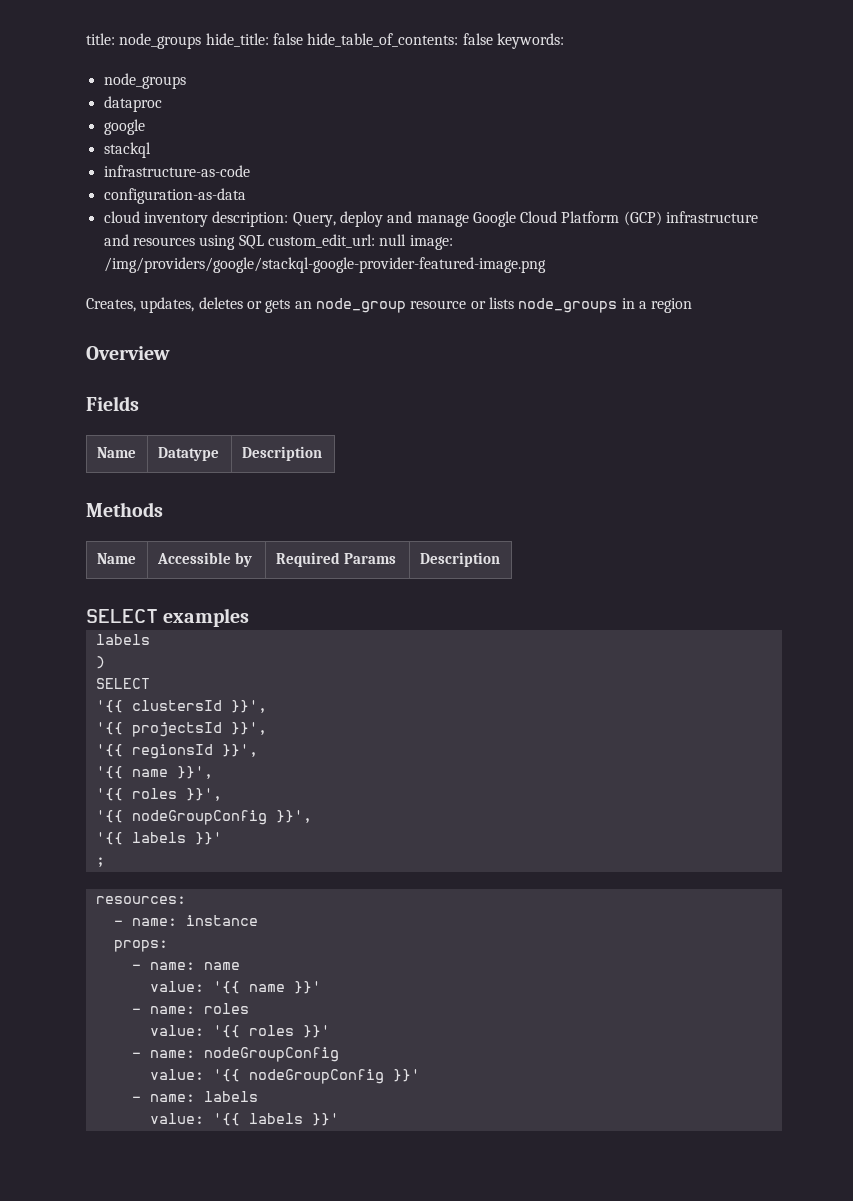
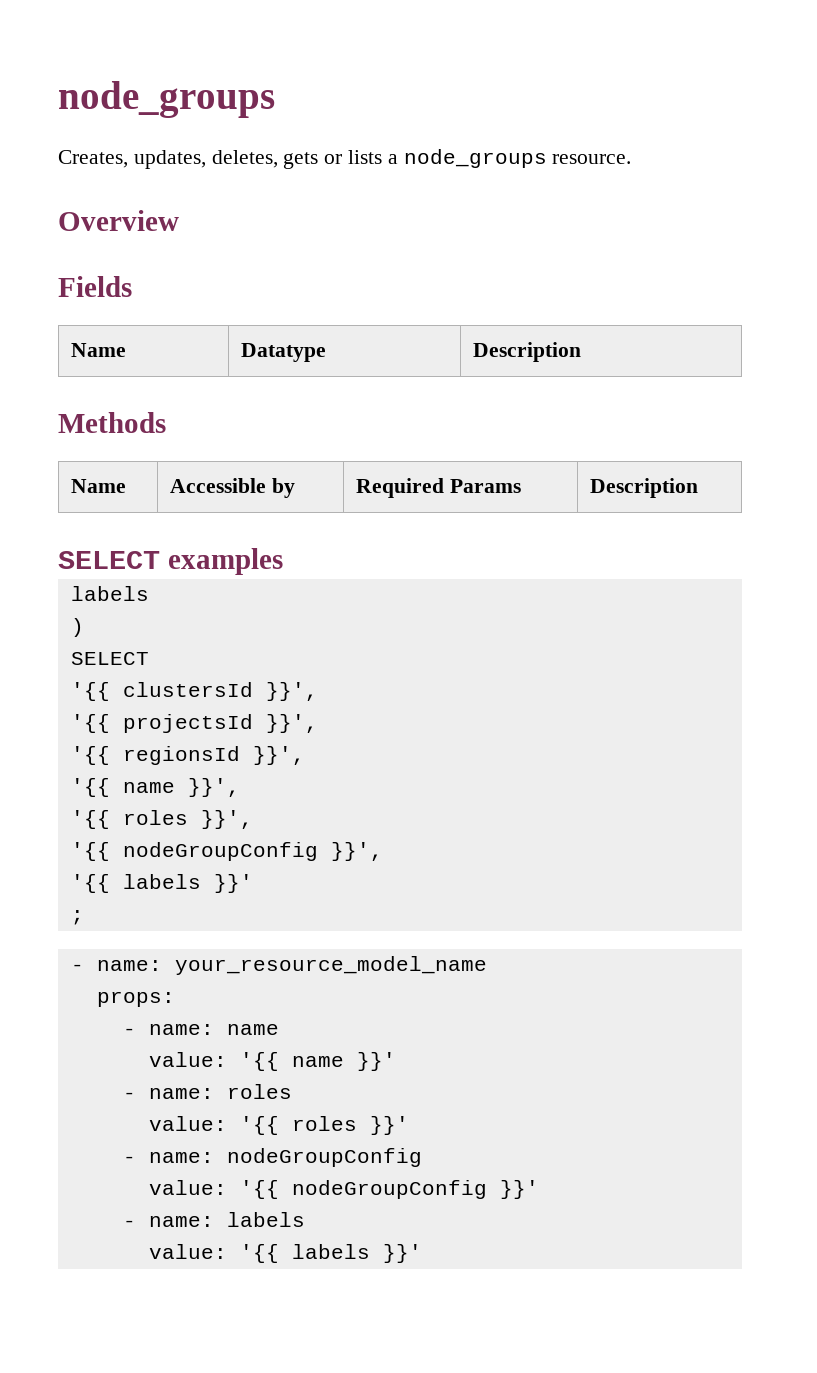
[86,33,564,49] [103,73,186,89] [103,96,162,112] [103,119,145,135] [103,142,151,158] [103,165,250,177] [103,188,246,204] [103,211,759,227] [103,234,453,250] [103,257,546,273] [86,297,693,313] title: node_groups hide_title: false hide_table_of_contents: false keywords: // node_groups // dataproc // google // stackql // infrastructure-as-code // configuration-as-data // cloud inventory description: Query, deploy and manage Google Cloud Platform (GCP) infrastructure and resources using SQL custom_edit_url: null image: /img/providers/google/stackql-google-provider-featured-image.png // Creates, updates, deletes or gets an node_group resource or lists node_groups in a region -> [58,81,275,118] [58,149,632,169] node_groups // Creates, updates, deletes, gets or lists a node_groups resource.
[95,896,186,904] [113,915,258,926] // resources: // - name: instance -> [70,956,487,975] // - name: your_resource_model_name

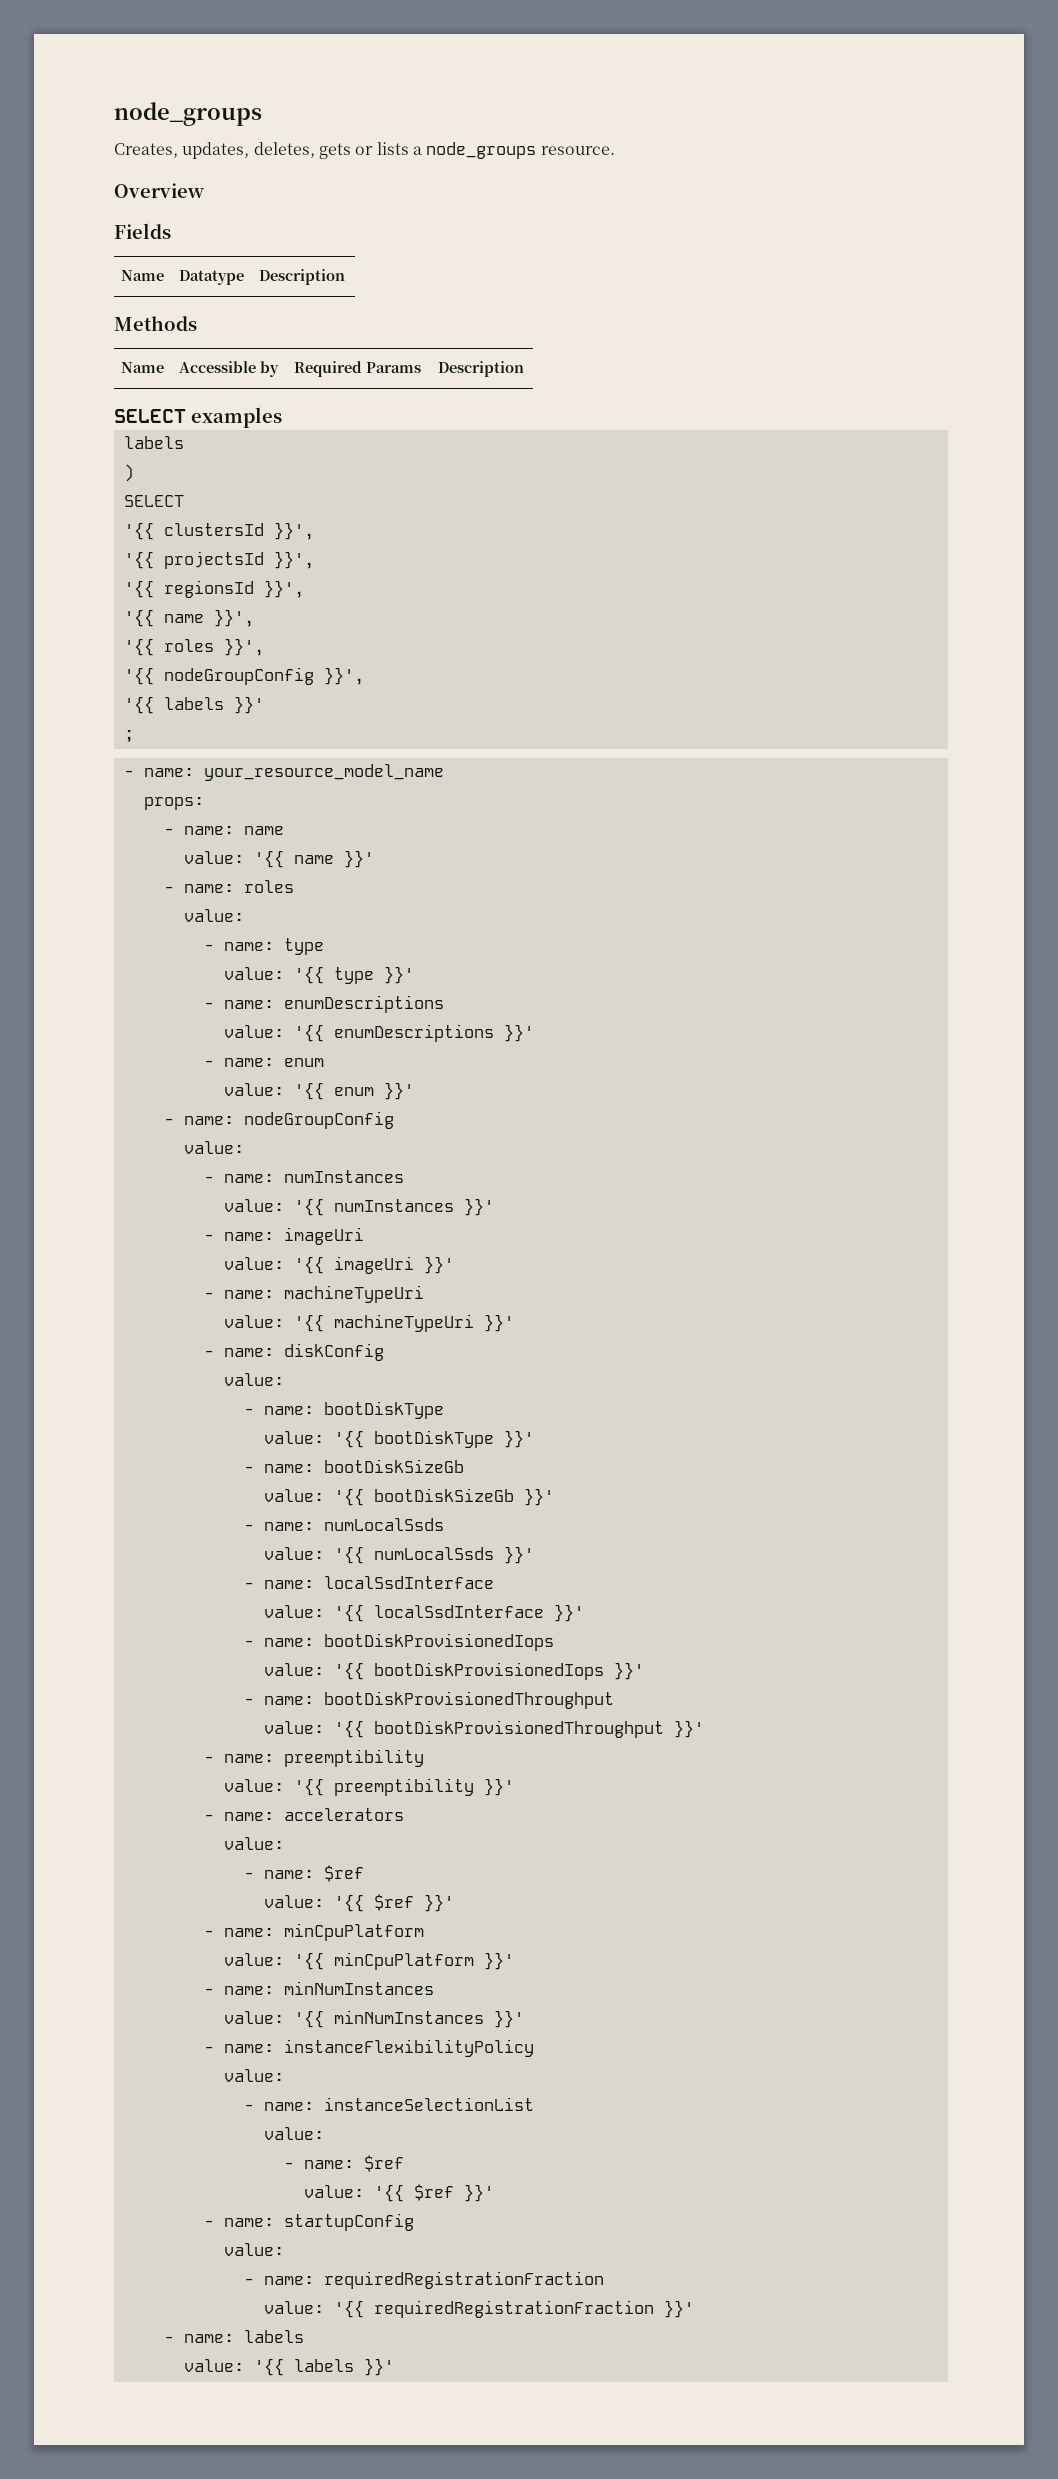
[239,1116,357,1135] '{{ roles -> [203,938,324,955] [223,966,414,984] [203,995,444,1013] [223,1024,534,1042] [203,1058,324,1067] [223,1082,374,1100] // - name: type // value: '{{ type }}' // - name: enumDescriptions // value: '{{ enumDescriptions }}' // - name: enum // value: '{{ enum
[239,1180,487,1199] '{{ nodeGroupConfig -> [203,1170,404,1183] [223,1198,494,1216] [203,1227,364,1245] [223,1256,454,1274] [203,1285,424,1303] [223,1314,514,1332] [203,1343,384,1361] [223,1373,284,1386] [243,1401,444,1419] [263,1430,534,1448] [243,1459,464,1473] [263,1488,554,1506] [243,1518,444,1531] [263,1546,534,1564] [243,1576,494,1589] [263,1604,584,1622] [243,1633,554,1651] [263,1662,644,1680] [243,1691,614,1709] [263,1720,704,1738] [203,1749,424,1767] [223,1778,514,1796] [203,1808,404,1821] [223,1837,284,1850] [243,1865,364,1882] [263,1894,454,1912] [203,1923,424,1941] [223,1952,514,1970] [203,1981,434,1995] [223,2010,524,2028] [203,2039,534,2057] [223,2069,284,2082] [243,2097,534,2111] [263,2127,324,2140] [283,2155,404,2172] [303,2184,494,2202] [203,2213,414,2231] [223,2243,284,2256] [243,2271,604,2289] [263,2300,654,2318] // - name: numInstances // value: '{{ numInstances }}' // - name: imageUri // value: '{{ imageUri }}' // - name: machineTypeUri // value: '{{ machineTypeUri }}' // - name: diskConfig // value: // - name: bootDiskType // value: '{{ bootDiskType }}' // - name: bootDiskSizeGb // value: '{{ bootDiskSizeGb }}' // - name: numLocalSsds // value: '{{ numLocalSsds }}' // - name: localSsdInterface // value: '{{ localSsdInterface }}' // - name: bootDiskProvisionedIops // value: '{{ bootDiskProvisionedIops }}' // - name: bootDiskProvisionedThroughput // value: '{{ bootDiskProvisionedThroughput }}' // - name: preemptibility // value: '{{ preemptibility }}' // - name: accelerators // value: // - name: $ref // value: '{{ $ref }}' // - name: minCpuPlatform // value: '{{ minCpuPlatform }}' // - name: minNumInstances // value: '{{ minNumInstances }}' // - name: instanceFlexibilityPolicy // value: // - name: instanceSelectionList // value: // - name: $ref // value: '{{ $ref }}' // - name: startupConfig // value: // - name: requiredRegistrationFraction // value: '{{ requiredRegistrationFraction

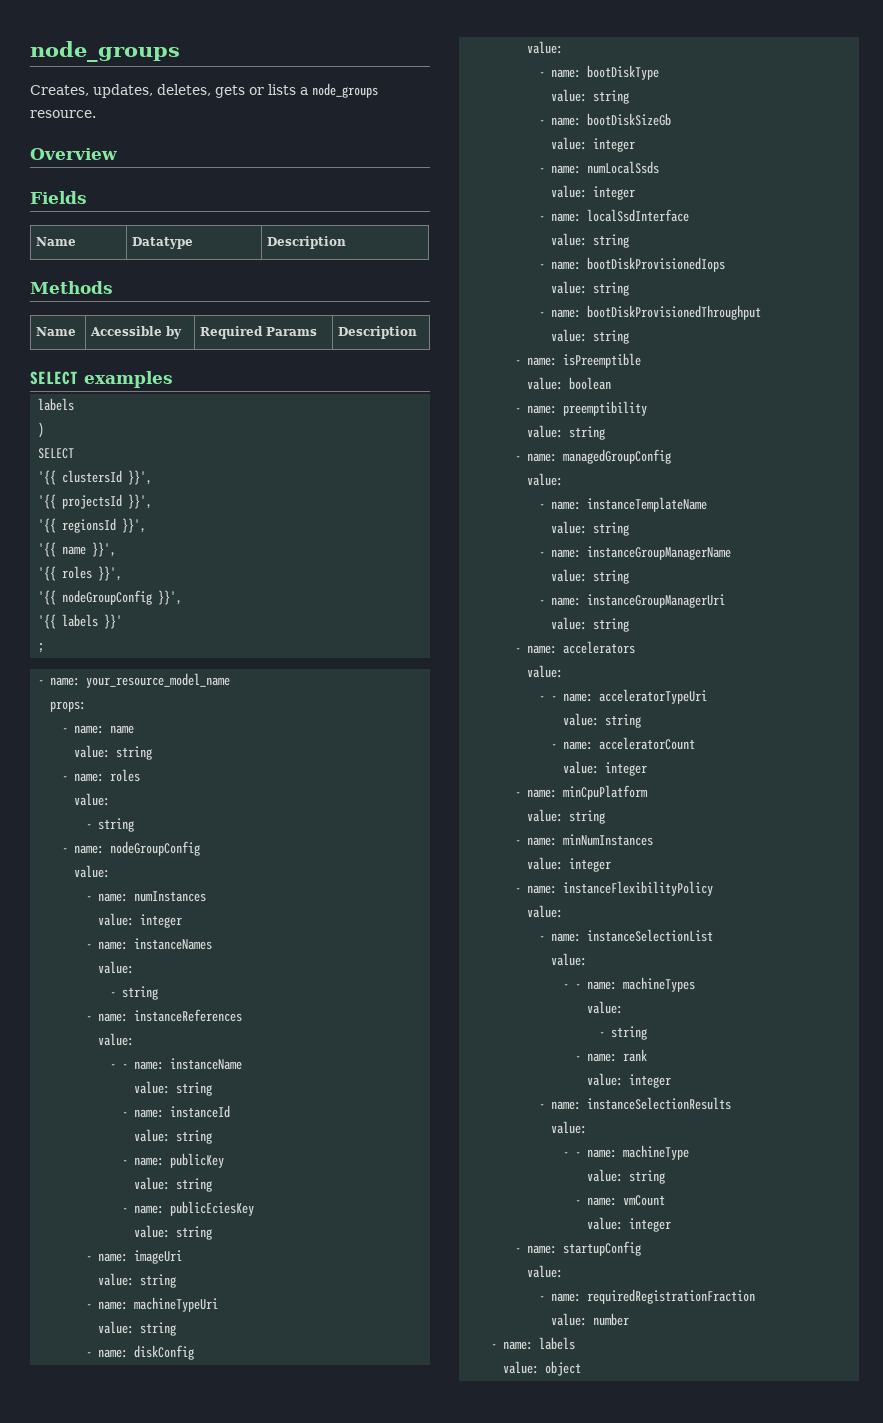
[253,850,374,868] '{{ name }}' -> [116,746,153,760] string
[223,938,324,955] [223,966,414,984] [203,995,444,1013] [223,1024,534,1042] [203,1058,324,1067] [223,1082,414,1100] name: type // value: '{{ type }}' // - name: enumDescriptions // value: '{{ enumDescriptions }}' // - name: enum // value: '{{ enum }}' -> [98,818,135,832] string
[293,1198,494,1216] '{{ numInstances }}' -> [140,914,183,928] [86,938,213,950] [98,961,135,974] [110,986,159,1000] [86,1009,243,1022] [98,1033,135,1046] [110,1058,243,1070] [134,1081,213,1096] [122,1105,231,1118] [134,1129,213,1144] [122,1153,225,1168] [134,1177,213,1192] [122,1201,255,1216] [134,1225,213,1240] integer // - name: instanceNames // value: // - string // - name: instanceReferences // value: // - - name: instanceName // value: string // - name: instanceId // value: string // - name: publicKey // value: string // - name: publicEciesKey // value: string
[293,1256,454,1274] '{{ imageUri }}' -> [140,1274,177,1288] string
[293,1314,514,1332] '{{ machineTypeUri }}' -> [140,1322,177,1336] string
[333,1430,534,1448] '{{ bootDiskType }}' -> [593,90,630,104] string
[333,1488,554,1506] '{{ bootDiskSizeGb }}' -> [593,138,636,152] integer
[333,1546,534,1564] '{{ numLocalSsds }}' -> [593,186,636,200] integer
[333,1604,584,1622] '{{ localSsdInterface }}' -> [593,234,630,248] string
[333,1662,644,1680] '{{ bootDiskProvisionedIops }}' -> [593,282,630,296] string
[333,1720,704,1738] [203,1749,424,1767] [223,1778,514,1796] '{{ bootDiskProvisionedThroughput }}' // - name: preemptibility // value: '{{ preemptibility }}' -> [593,330,630,344] [515,353,642,368] [527,377,612,390] [515,401,648,416] [527,425,606,440] [515,449,672,464] [527,473,564,486] [539,497,708,512] [551,521,630,536] [539,546,732,560] [551,569,630,584] [539,594,726,608] [551,617,630,632] string // - name: isPreemptible // value: boolean // - name: preemptibility // value: string // - name: managedGroupConfig // value: // - name: instanceTemplateName // value: string // - name: instanceGroupManagerName // value: string // - name: instanceGroupManagerUri // value: string
[263,1865,364,1882] [263,1894,454,1912] name: $ref // value: '{{ $ref }}' -> [551,689,708,704] [563,713,642,728] [551,737,696,750] [563,761,648,776] - name: acceleratorTypeUri // value: string // - name: acceleratorCount // value: integer
[293,1952,514,1970] '{{ minCpuPlatform }}' -> [569,810,606,824] string
[293,2010,524,2028] '{{ minNumInstances }}' -> [569,858,612,872] integer
[303,2155,404,2172] [303,2184,494,2202] name: $ref // value: '{{ $ref }}' -> [575,977,696,992] [587,1001,624,1014] [599,1026,648,1040] [575,1049,648,1062] [587,1073,672,1088] [539,1097,732,1110] [551,1121,588,1134] [563,1145,690,1160] [587,1169,666,1184] [575,1195,666,1206] [587,1217,672,1232] - name: machineTypes // value: // - string // - name: rank // value: integer // - name: instanceSelectionResults // value: // - - name: machineType // value: string // - name: vmCount // value: integer
[333,2300,694,2318] '{{ requiredRegistrationFraction }}' -> [593,1313,630,1326] number
[253,2358,394,2376] '{{ labels }}' -> [545,1361,582,1376] object

